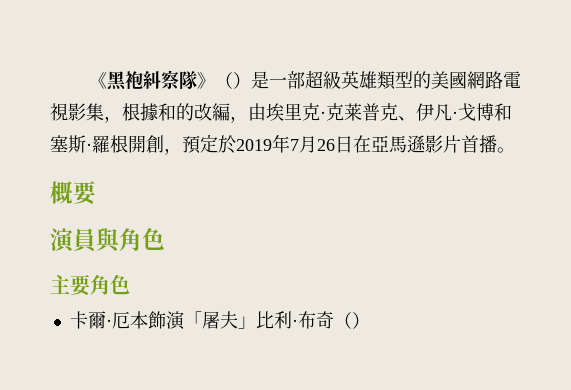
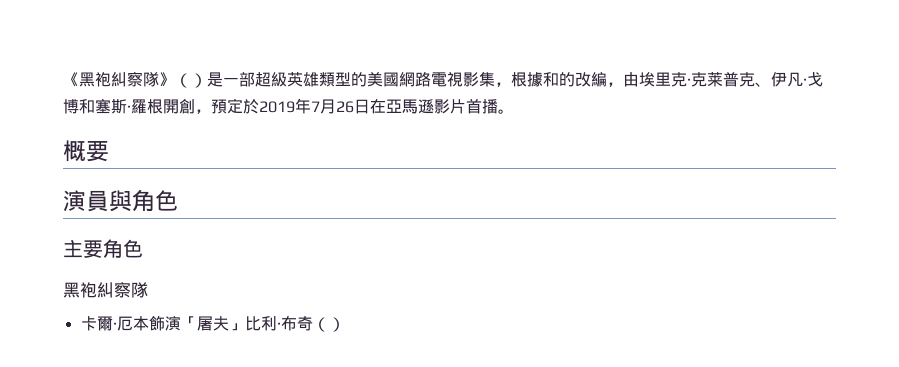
(130, 285) none -> [63,282,148,298] // 黑袍糾察隊

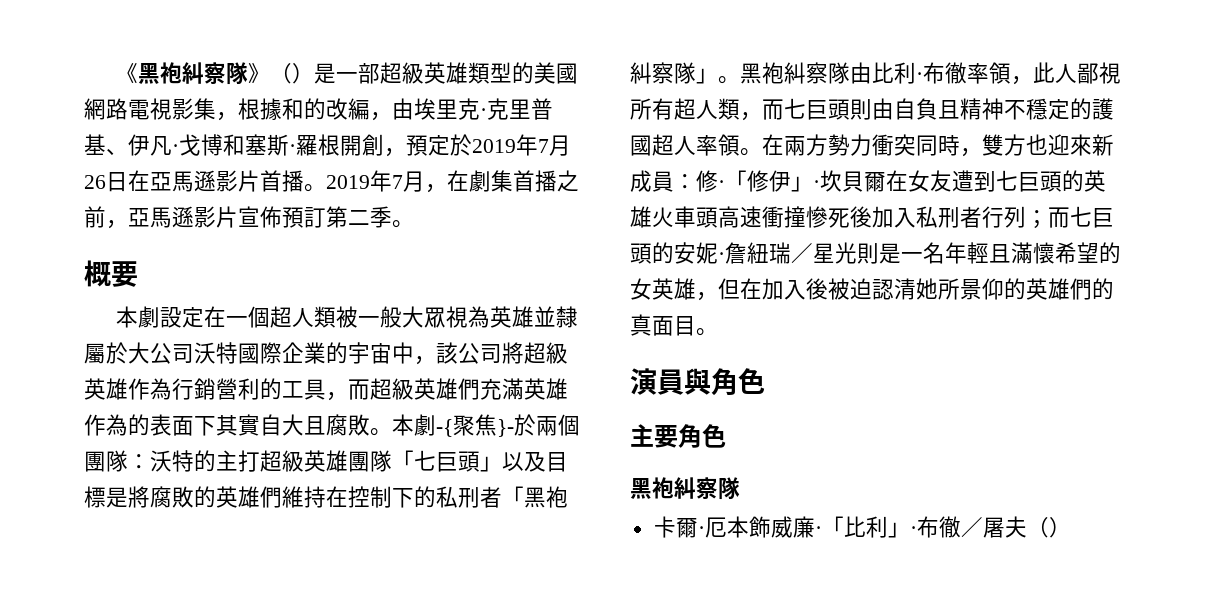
[707,72,755,87] 莱普克 -> [509,98,553,120] [84,134,106,155] 里普基
[63,140,109,162] // 概要 -> [326,170,579,193] [84,206,414,229] [84,260,138,287] [116,306,579,328] [84,342,568,365] [84,378,568,401] [84,414,580,437] [84,450,568,472] [84,486,568,508] [630,62,1121,85] [630,98,1114,121] [630,134,1114,157] [630,170,1106,192] [630,206,1114,229] [630,242,1121,264] [630,278,1114,301] [630,314,718,336] 2019年7月，在劇集首播之前，亞馬遜影片宣佈預訂第二季。 // 概要 // 本劇設定在一個超人類被一般大眾視為英雄並隸屬於大公司沃特國際企業的宇宙中，該公司將超級英雄作為行銷營利的工具，而超級英雄們充滿英雄作為的表面下其實自大且腐敗。本劇-{聚焦}-於兩個團隊：沃特的主打超級英雄團隊「七巨頭」以及目標是將腐敗的英雄們維持在控制下的私刑者「黑袍糾察隊」。黑袍糾察隊由比利·布徹率領，此人鄙視所有超人類，而七巨頭則由自負且精神不穩定的護國超人率領。在兩方勢力衝突同時，雙方也迎來新成員：修·「修伊」·坎貝爾在女友遭到七巨頭的英雄火車頭高速衝撞慘死後加入私刑者行列；而七巨頭的安妮·詹紐瑞／星光則是一名年輕且滿懷希望的女英雄，但在加入後被迫認清她所景仰的英雄們的真面目。
[164,315,313,331] 演「屠夫」比利·布奇 -> [770,516,1027,538] 威廉·「比利」·布徹／屠夫

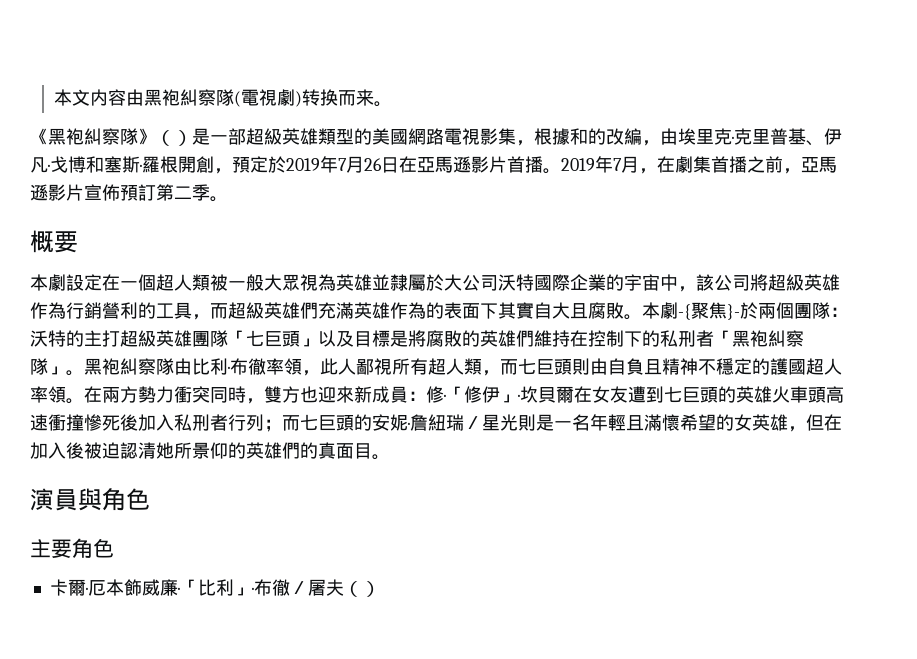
(116, 73) none -> [54,89,393,107] 本文内容由黑袍糾察隊(電視劇)转换而来。 //
[630,477,740,500] // 黑袍糾察隊 -> (114, 548) none

